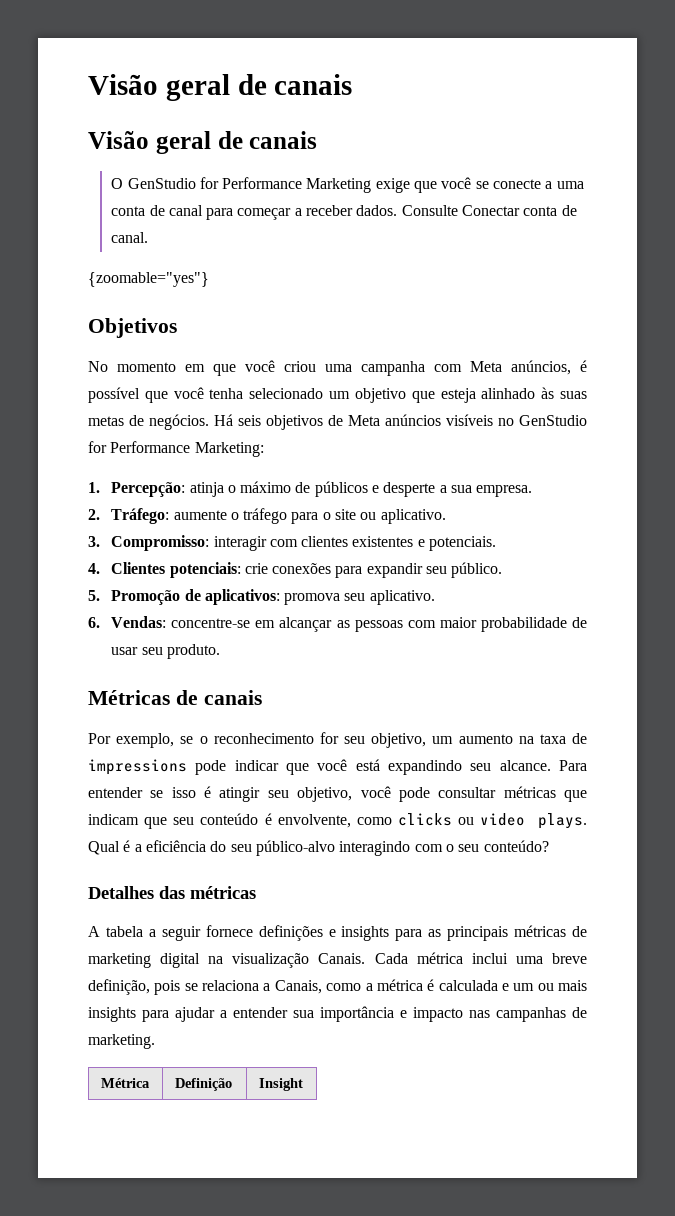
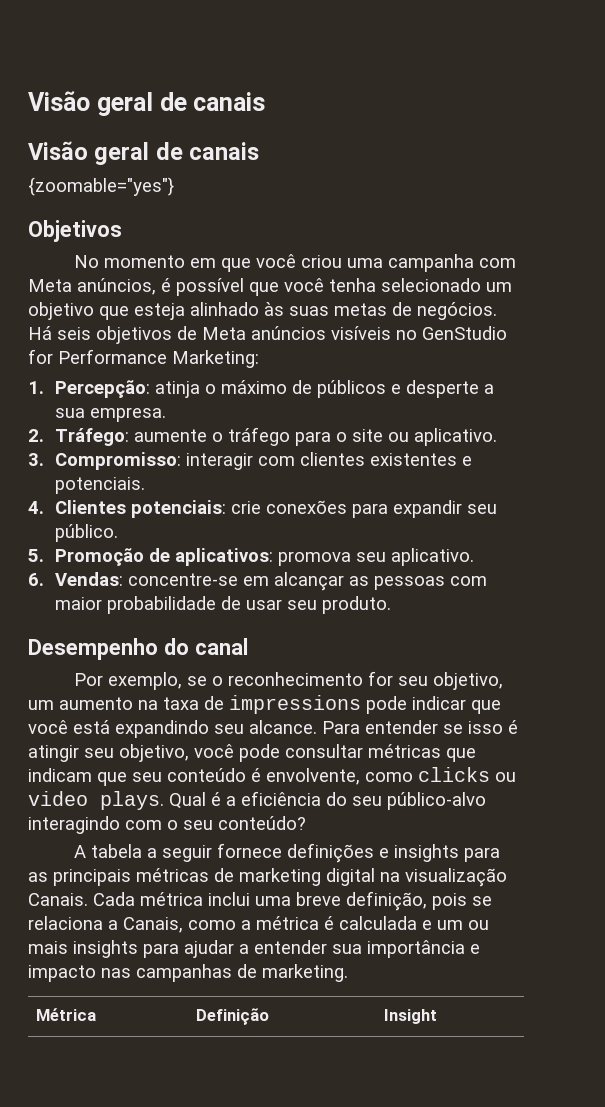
[111,177,584,193] [111,205,577,220] [111,232,149,243] // O GenStudio for Performance Marketing exige que você se conecte a uma conta de canal para começar a receber dados. Consulte Conectar conta de canal. -> (260, 151) none
[88,690,262,705] Métricas de canais -> [28,638,248,660] Desempenho do canal
[88,886,256,899] // Detalhes das métricas -> (306, 823) none

